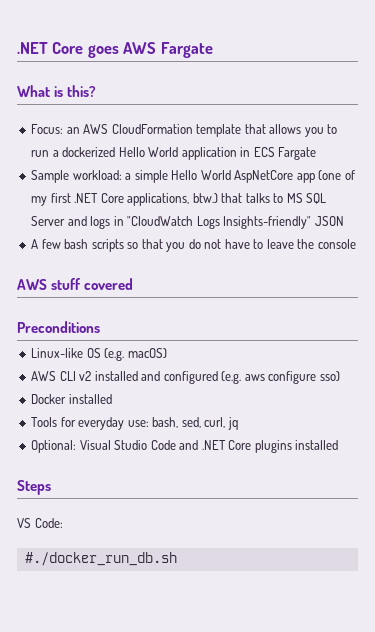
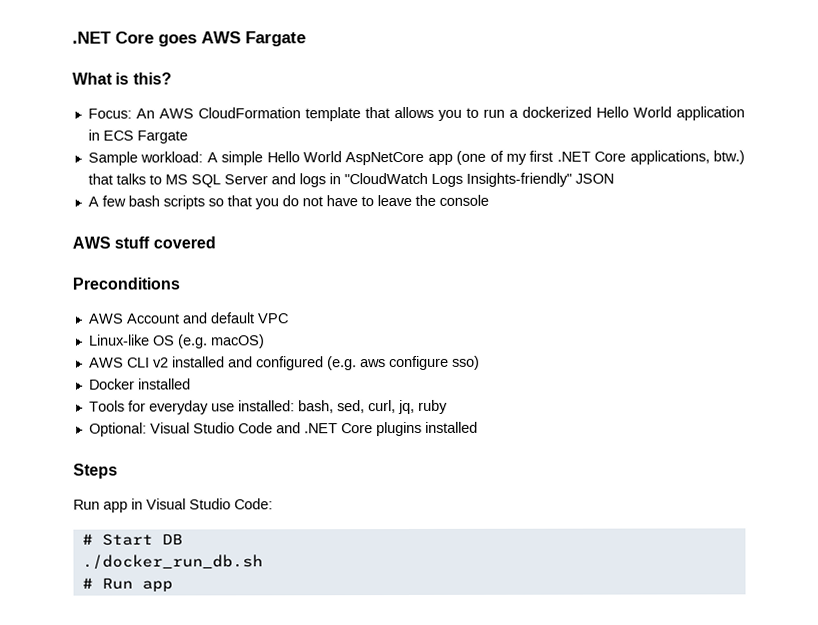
[66,127,80,134] an -> [135,108,155,119] An
[125,173,132,180] a -> [206,152,218,163] A
(100, 327) none -> [88,312,289,324] // AWS Account and default VPC
[127,420,149,427] use: -> [210,400,295,412] use installed:
[227,417,238,430] jq -> [397,399,448,415] jq, ruby
[17,518,63,528] [24,552,177,566] VS Code: // #./docker_run_db.sh -> [73,498,273,513] [81,533,183,546] [81,554,263,570] [81,577,173,592] Run app in Visual Studio Code: // # Start DB // ./docker_run_db.sh // # Run app

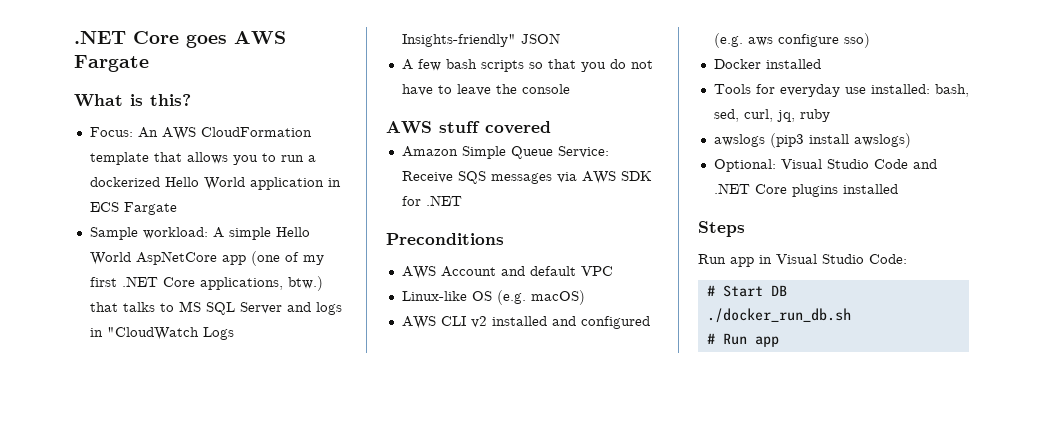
(216, 242) none -> [401,146,609,159] [401,171,652,184] [401,195,462,206] // Amazon Simple Queue Service: Receive SQS messages via AWS SDK for .NET
(448, 406) none -> [713,133,911,148] // awslogs (pip3 install awslogs)

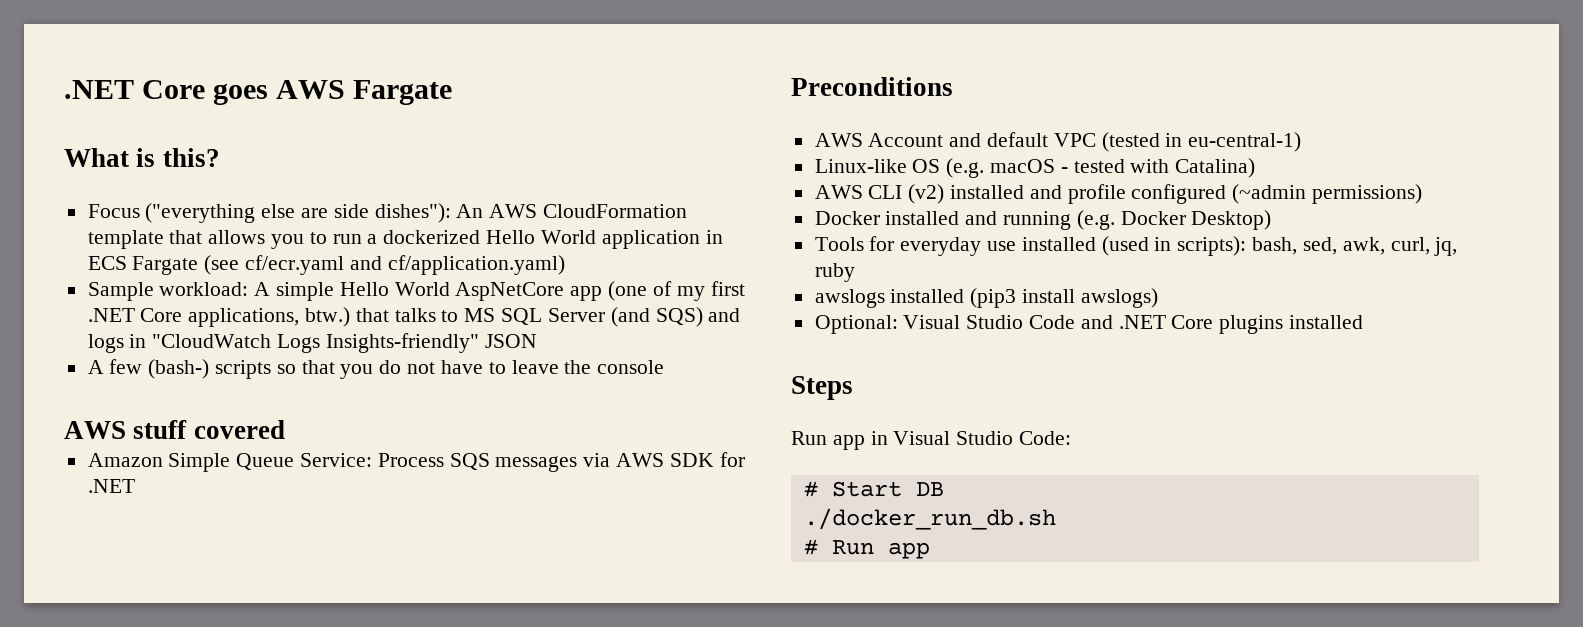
[89,127,133,137] Focus: -> [87,203,451,223] Focus ("everything else are side dishes"):
(177, 208) none -> [204,255,565,275] (see cf/ecr.yaml and cf/application.yaml)
(282, 308) none -> [610,307,703,327] (and SQS)
[445,59,477,69] bash -> [148,359,210,379] (bash-)
[401,171,453,183] Receive -> [377,453,444,467] Process
(613, 271) none -> [1101,132,1302,152] (tested in eu-central-1)
[530,290,585,305] macOS) -> [990,158,1256,178] macOS - tested with Catalina)
[470,316,650,329] [713,33,870,48] [713,59,821,69] v2 installed and configured (e.g. aws configure sso) // Docker installed -> [908,184,1423,204] [814,210,1272,230] (v2) installed and profile configured (~admin permissions) // Docker installed and running (e.g. Docker Desktop)
[870,84,930,94] installed: -> [1021,236,1247,256] installed (used in scripts):
(739, 115) none -> [1342,237,1385,255] awk,
(765, 140) none -> [890,289,965,303] installed

